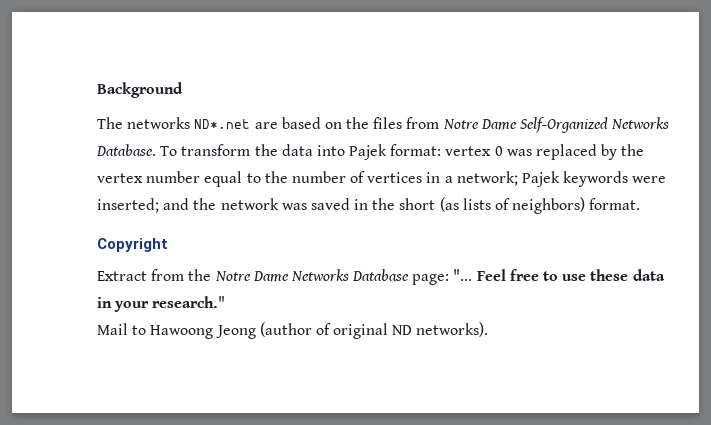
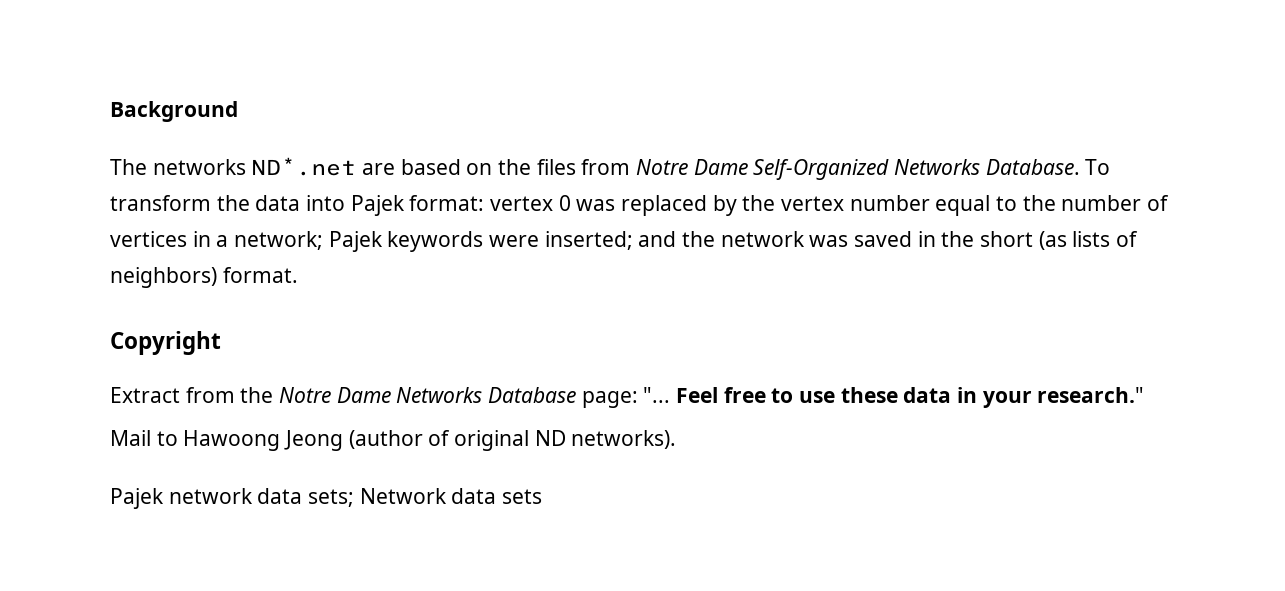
(489, 329) none -> [110,488,543,509] // Pajek network data sets; Network data sets

